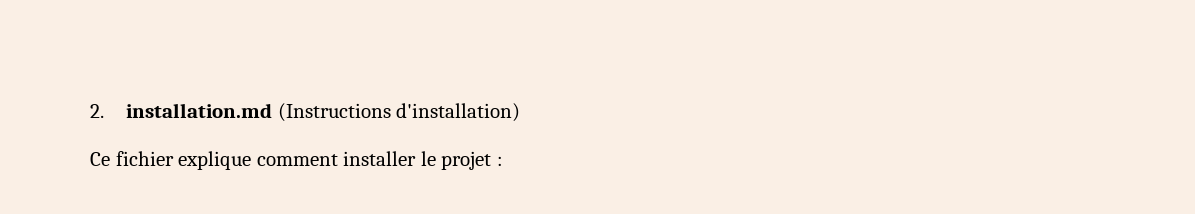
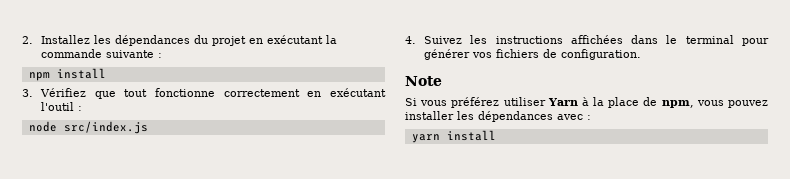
[126,103,521,122] [90,151,503,170] installation.md (Instructions d'installation) // Ce fichier explique comment installer le projet : -> [41,35,338,46] [41,49,163,58] [28,68,106,81] [22,88,386,99] [41,102,83,111] [28,121,148,134] [405,35,769,46] [424,49,642,60] [405,76,442,86] [405,97,768,108] [405,111,591,122] [411,130,496,143] Installez les dépendances du projet en exécutant la commande suivante : // npm install // 3. Vérifiez que tout fonctionne correctement en exécutant l'outil : // node src/index.js // 4. Suivez les instructions affichées dans le terminal pour générer vos fichiers de configuration. // Note // Si vous préférez utiliser Yarn à la place de npm, vous pouvez installer les dépendances avec : // yarn install

